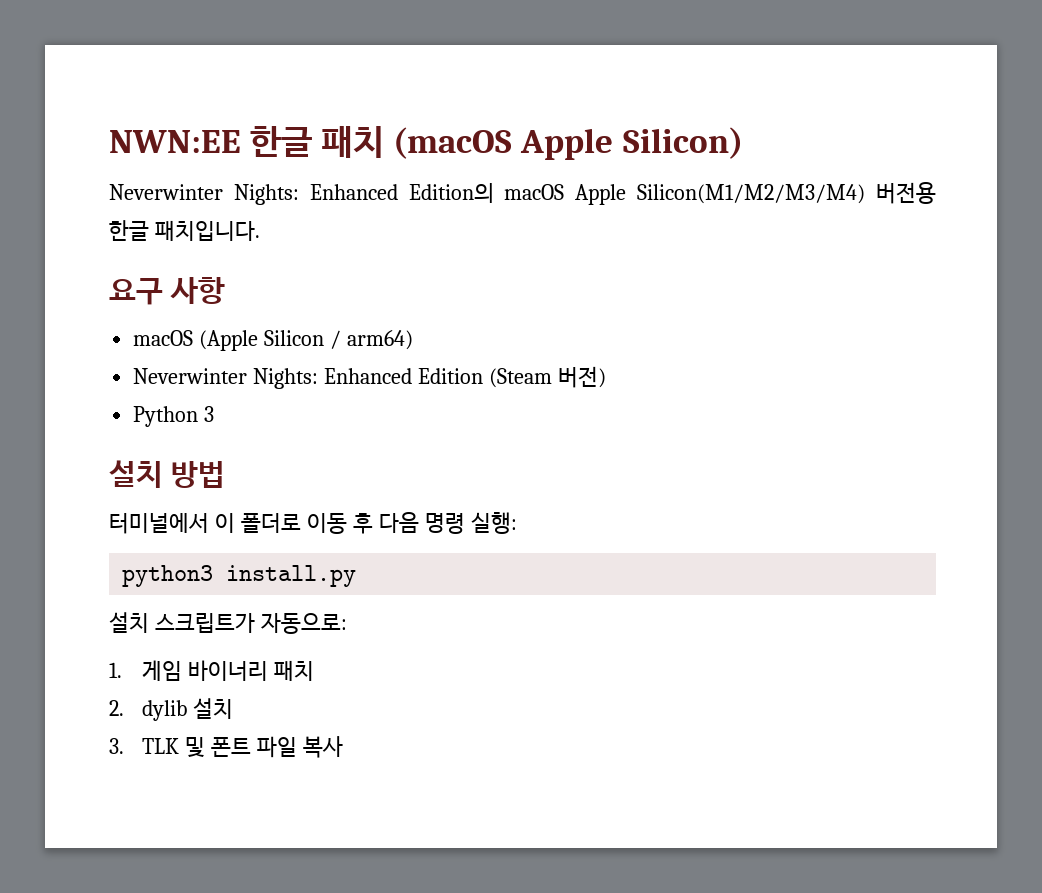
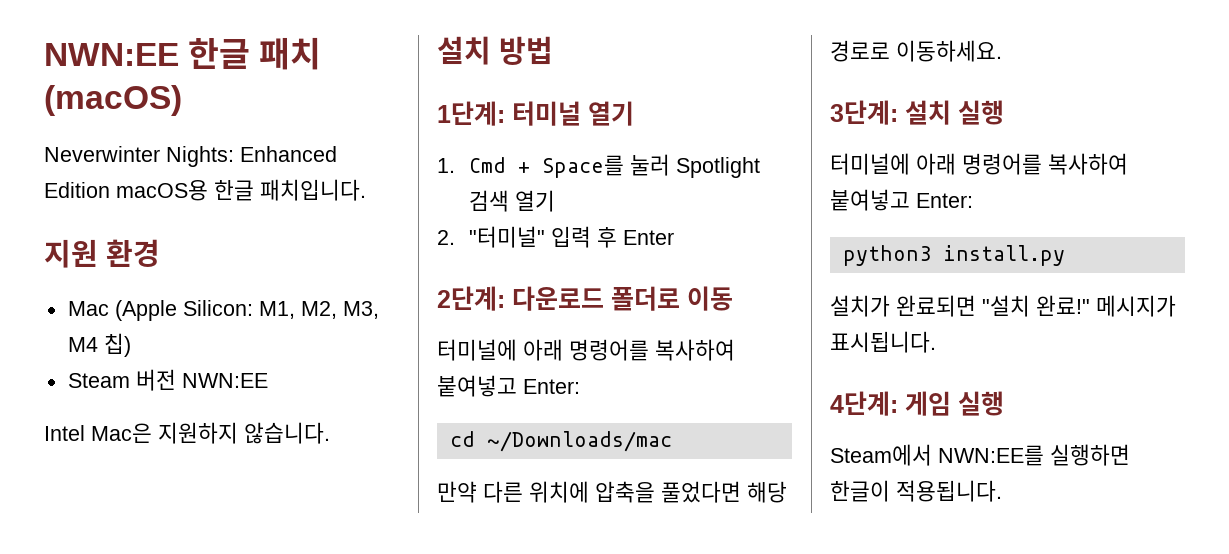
[392,127,743,160] [109,182,937,205] [109,220,260,241] [109,277,225,305] [133,330,413,351] [133,366,606,389] [133,406,215,427] [109,460,225,488] [109,512,517,534] [122,565,357,587] [109,612,347,634] [109,660,315,681] [109,698,234,721] [109,736,343,758] (macOS Apple Silicon) // Neverwinter Nights: Enhanced Edition의 macOS Apple Silicon(M1/M2/M3/M4) 버전용 한글 패치입니다. // 요구 사항 // macOS (Apple Silicon / arm64) // Neverwinter Nights: Enhanced Edition (Steam 버전) // Python 3 // 설치 방법 // 터미널에서 이 폴더로 이동 후 다음 명령 실행: // python3 install.py // 설치 스크립트가 자동으로: // 1. 게임 바이너리 패치 // 2. dylib 설치 // 3. TLK 및 폰트 파일 복사 -> [44,85,182,116] [44,146,337,167] [44,179,366,201] [44,239,160,268] [67,300,379,321] [67,333,131,357] [67,369,268,391] [44,422,330,444] [437,36,553,65] [437,101,634,126] [437,154,760,178] [468,190,555,212] [437,226,674,248] [437,286,733,311] [437,339,735,361] [437,375,580,397] [449,431,672,452] [437,481,787,503] [830,40,1002,62] [830,100,1004,125] [830,153,1128,175] [830,189,973,211] [842,245,1065,266] [830,295,1176,317] [830,331,936,353] [830,391,1004,416] [830,444,1130,466] [830,480,1002,502] (macOS) // Neverwinter Nights: Enhanced Edition macOS용 한글 패치입니다. // 지원 환경 // Mac (Apple Silicon: M1, M2, M3, M4 칩) // Steam 버전 NWN:EE // Intel Mac은 지원하지 않습니다. // 설치 방법 // 1단계: 터미널 열기 // 1. Cmd + Space를 눌러 Spotlight 검색 열기 // 2. "터미널" 입력 후 Enter // 2단계: 다운로드 폴더로 이동 // 터미널에 아래 명령어를 복사하여 붙여넣고 Enter: // cd ~/Downloads/mac // 만약 다른 위치에 압축을 풀었다면 해당 경로로 이동하세요. // 3단계: 설치 실행 // 터미널에 아래 명령어를 복사하여 붙여넣고 Enter: // python3 install.py // 설치가 완료되면 "설치 완료!" 메시지가 표시됩니다. // 4단계: 게임 실행 // Steam에서 NWN:EE를 실행하면 한글이 적용됩니다.

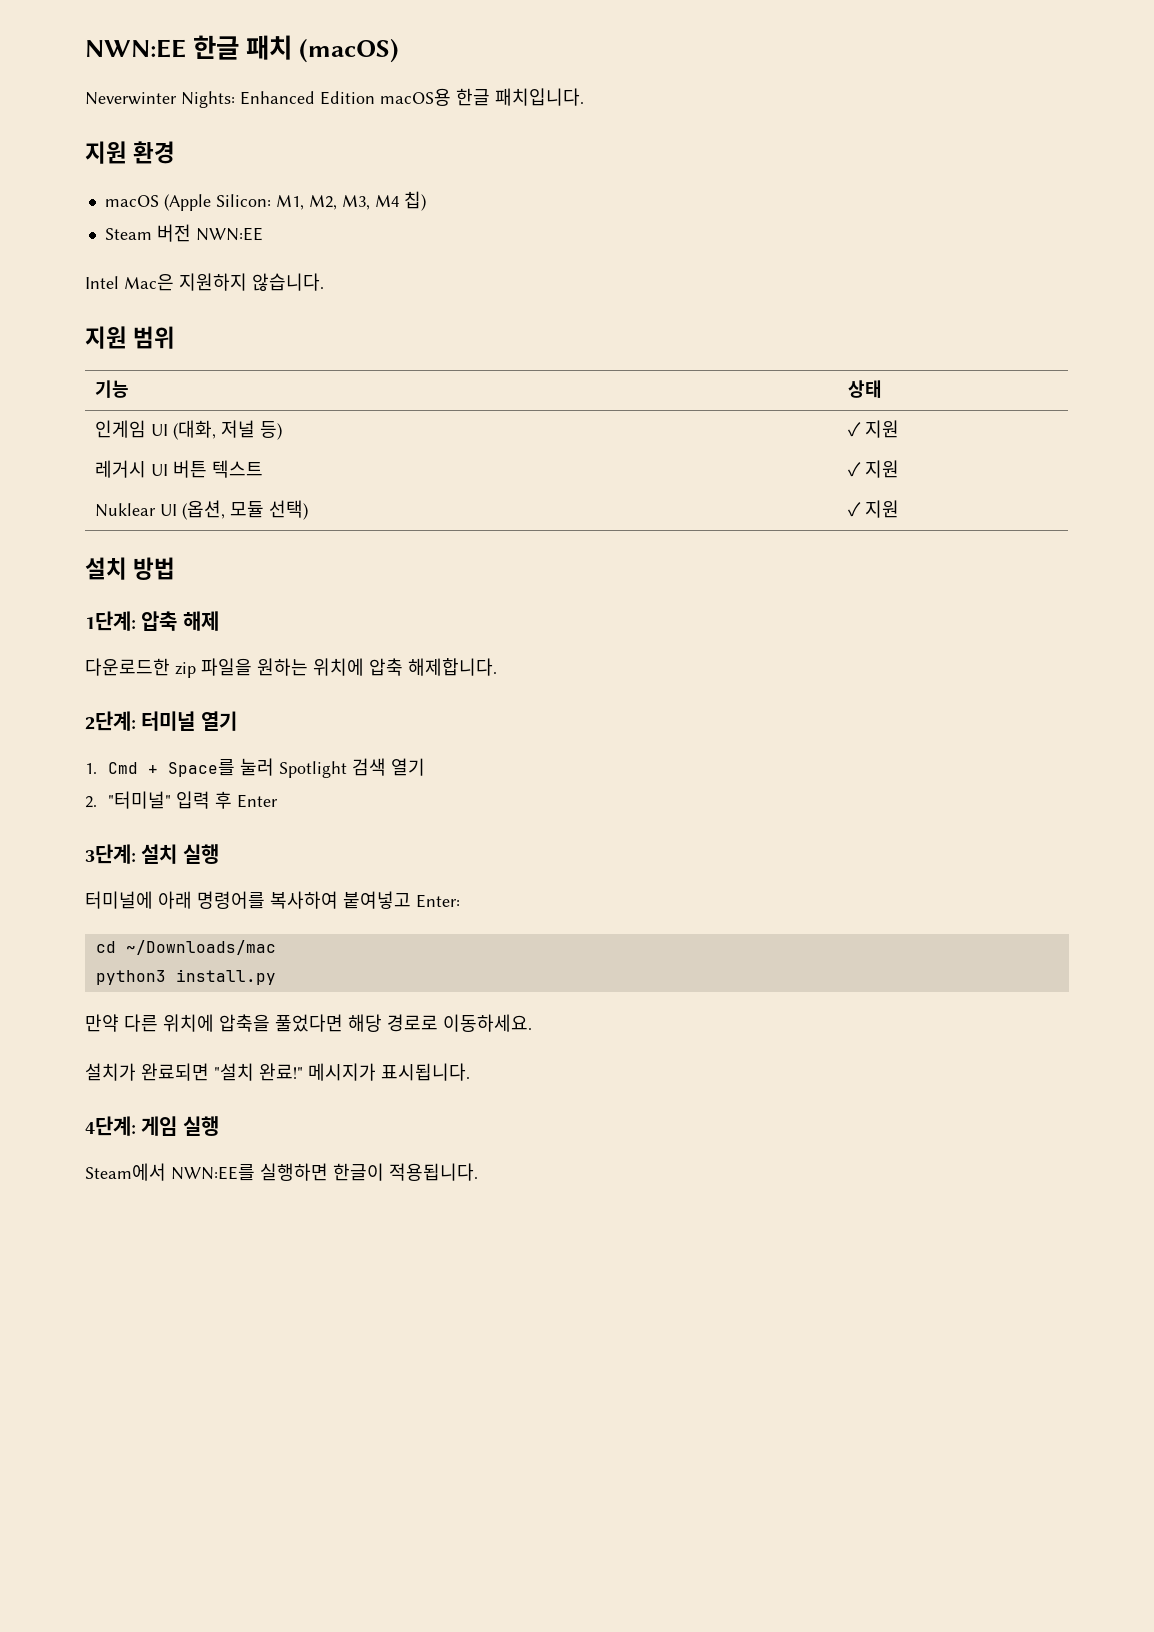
[67,301,109,316] Mac -> [104,195,159,207] macOS
[437,36,553,65] [437,101,505,126] 설치 방법 // 1단계: -> [85,326,176,349] [94,380,129,398] [847,380,882,398] [94,420,282,440] [847,420,899,438] [94,460,263,478] [847,460,899,478] [94,500,308,520] [847,500,899,518] [85,557,176,580] [85,611,219,631] [85,658,497,678] [85,711,136,731] 지원 범위 // 기능 | 상태 // 인게임 UI (대화, 저널 등) | ✓ 지원 // 레거시 UI 버튼 텍스트 | ✓ 지원 // Nuklear UI (옵션, 모듈 선택) | ✓ 지원 // 설치 방법 // 1단계: 압축 해제 // 다운로드한 zip 파일을 원하는 위치에 압축 해제합니다. // 2단계:
[437,286,733,311] 2단계: 다운로드 폴더로 이동 -> [85,844,219,864] 3단계: 설치 실행
(672, 441) none -> [95,969,276,985] // python3 install.py
[830,100,1004,125] [830,153,1128,175] [830,189,973,211] [842,245,1065,266] // 3단계: 설치 실행 // 터미널에 아래 명령어를 복사하여 붙여넣고 Enter: // python3 install.py -> (532, 1023) none

